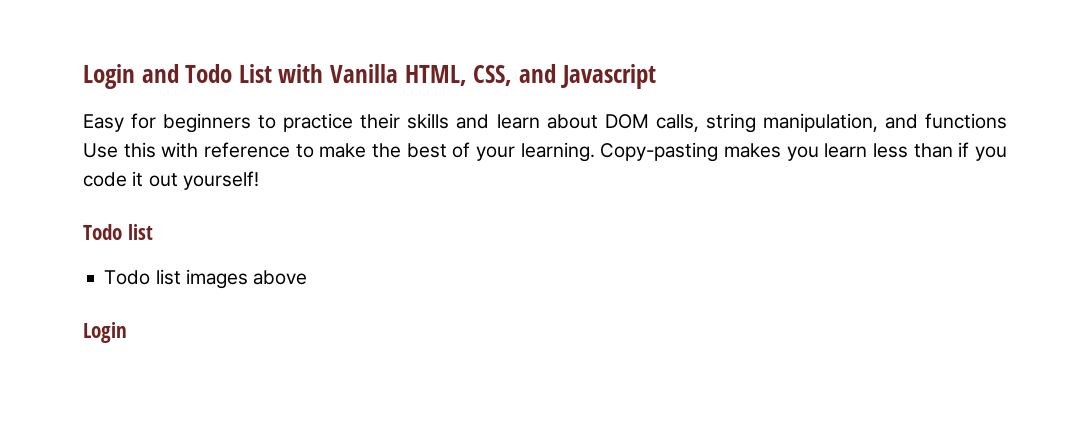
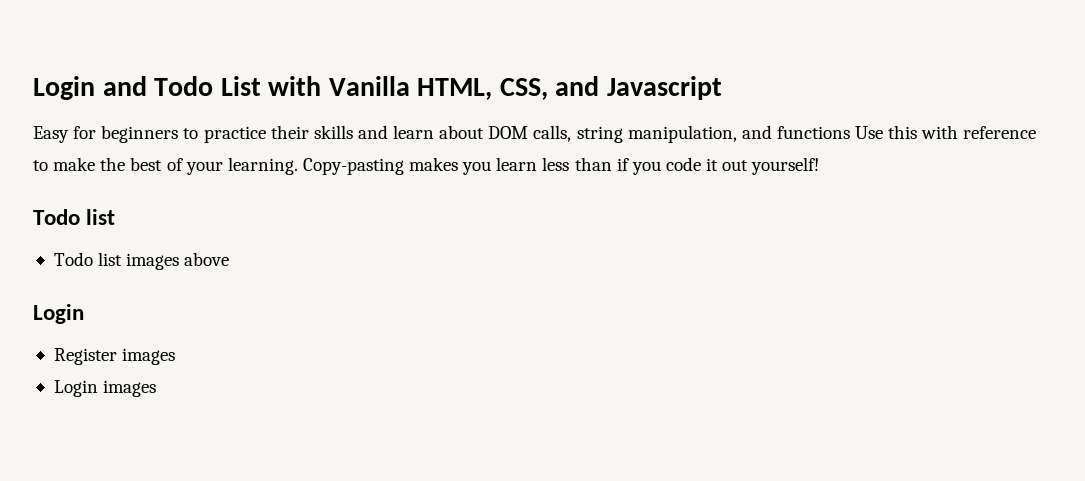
(127, 332) none -> [53,348,176,365] [53,380,157,397] // Register images // Login images

